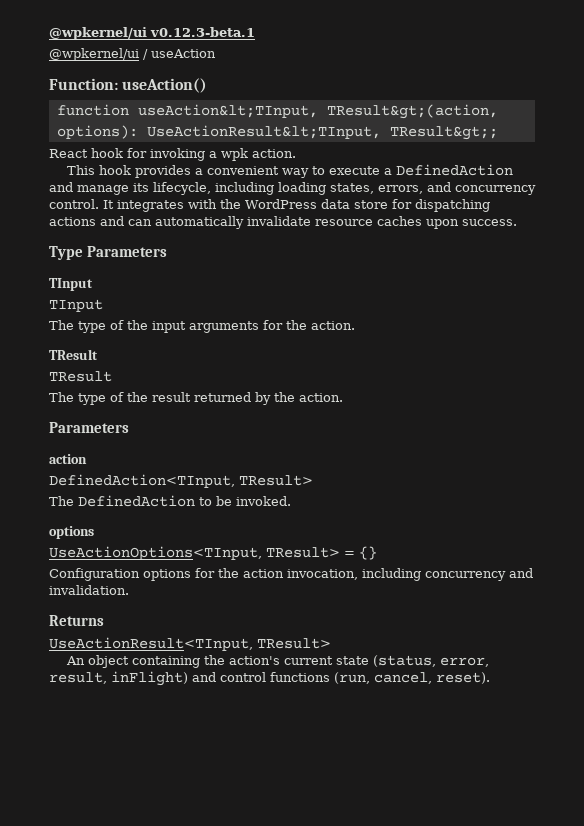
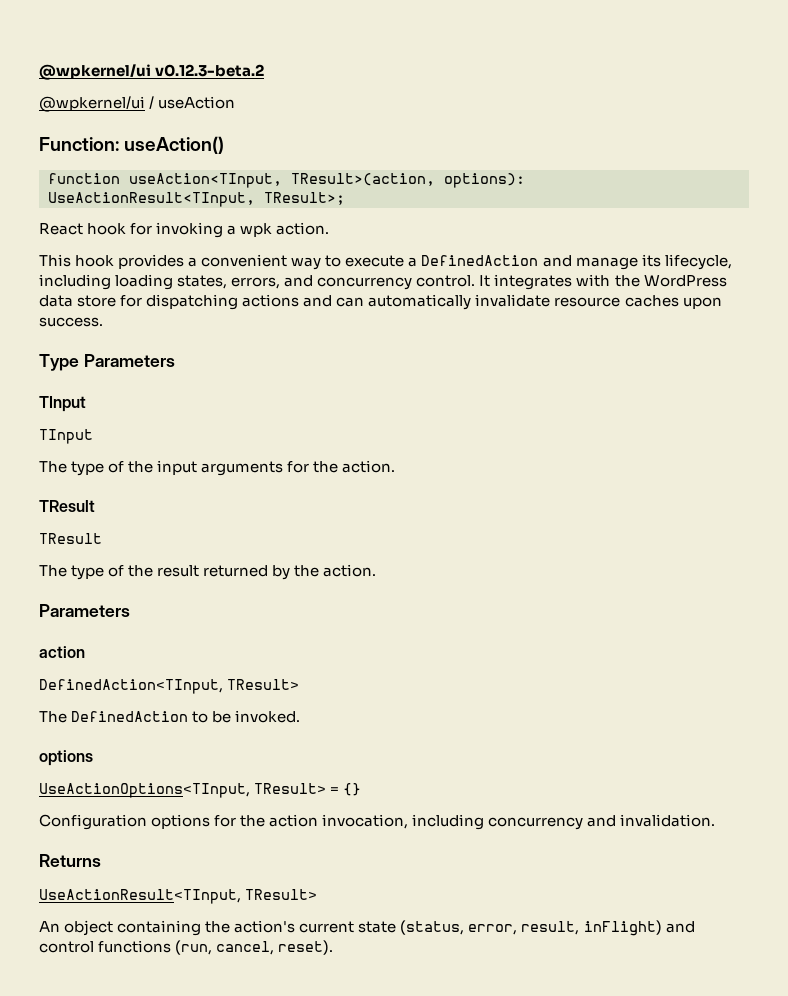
[49,27,255,40] @wpkernel/ui v0.12.3-beta.1 -> [39,64,265,80] @wpkernel/ui v0.12.3-beta.2
[137,104,498,119] [56,125,498,140] useAction&lt;TInput, TResult&gt;(action, options): UseActionResult&lt;TInput, TResult&gt;; -> [129,173,525,188] [48,192,345,207] useAction<TInput, TResult>(action, options): UseActionResult<TInput, TResult>;

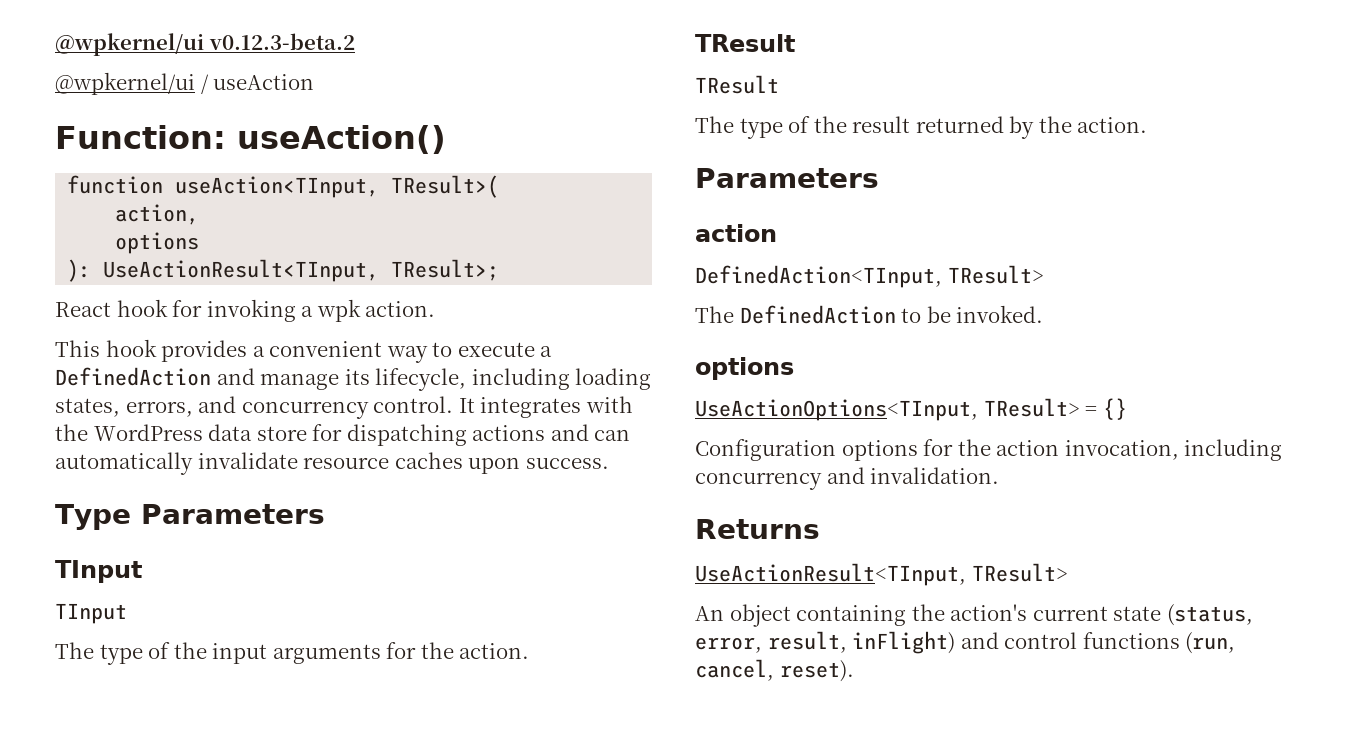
[291,173,525,188] TResult>(action, options): -> [391,175,500,198] [115,204,200,225] [115,232,200,254] [67,259,92,282] TResult>( // action, // options // ):

